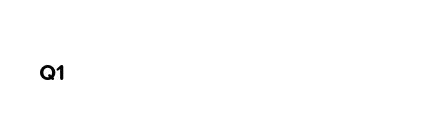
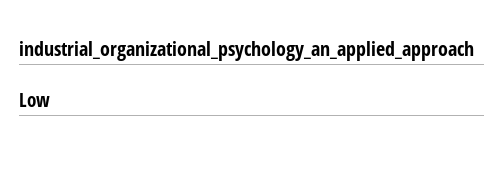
[39,65,65,81] Q1 -> [19,41,474,61] [19,93,50,107] industrial_organizational_psychology_an_applied_approach // Low

